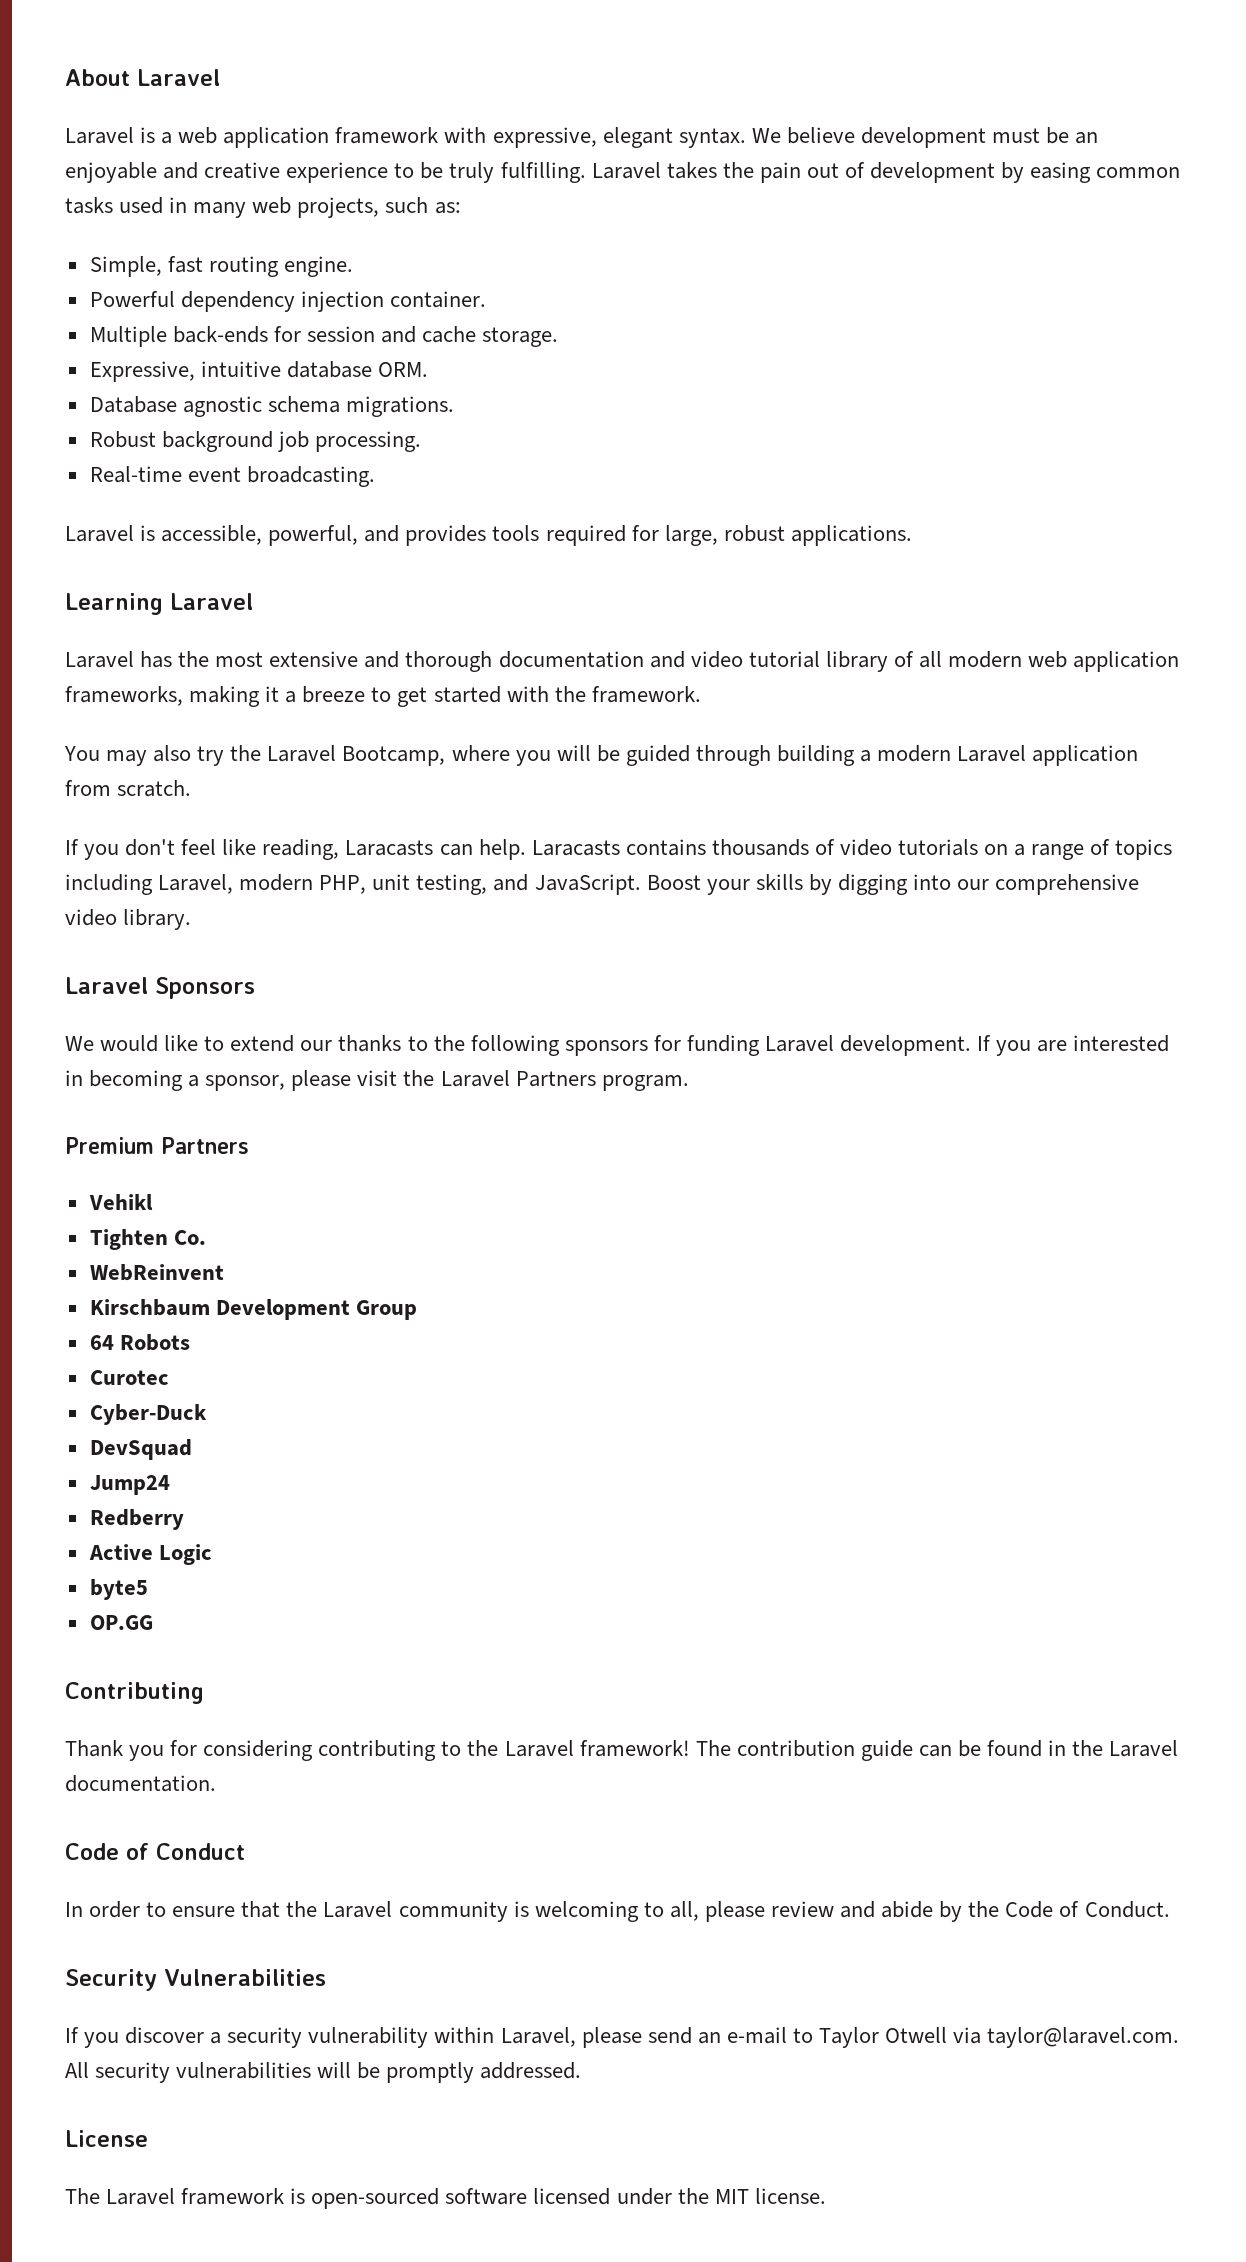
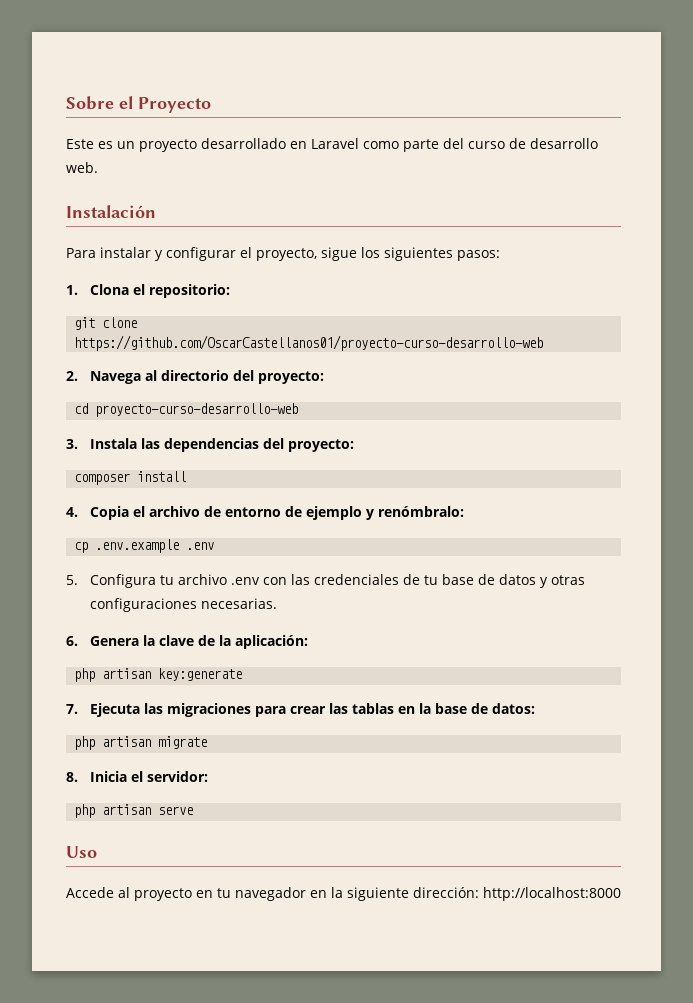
[65,69,220,86] [65,127,1099,148] [65,162,1181,183] [65,197,461,218] [89,256,353,277] [89,291,486,312] [89,326,559,347] [89,361,428,382] [89,396,454,417] [89,431,421,452] [89,466,375,487] [65,525,912,546] [65,593,253,615] [65,651,1180,672] [65,686,701,707] [64,745,1139,766] [65,780,192,797] [65,839,1173,860] [65,874,1140,895] [65,909,192,930] [65,977,255,999] [65,1035,1170,1056] [65,1070,689,1091] [65,1137,249,1154] [88,1194,153,1210] [89,1229,206,1250] [89,1264,224,1281] [89,1299,417,1320] [89,1334,190,1351] [89,1370,169,1385] [89,1404,207,1425] [89,1439,192,1460] [89,1475,170,1495] [89,1509,184,1530] [88,1544,212,1565] [89,1579,148,1600] [89,1615,153,1630] [65,1682,204,1704] [65,1740,1179,1761] [65,1775,216,1792] [65,1843,245,1860] [65,1901,1170,1922] [65,1969,326,1991] [65,2027,1180,2048] [65,2062,582,2083] [65,2130,148,2147] [65,2188,826,2209] About Laravel // Laravel is a web application framework with expressive, elegant syntax. We believe development must be an enjoyable and creative experience to be truly fulfilling. Laravel takes the pain out of development by easing common tasks used in many web projects, such as: // Simple, fast routing engine. // Powerful dependency injection container. // Multiple back-ends for session and cache storage. // Expressive, intuitive database ORM. // Database agnostic schema migrations. // Robust background job processing. // Real-time event broadcasting. // Laravel is accessible, powerful, and provides tools required for large, robust applications. // Learning Laravel // Laravel has the most extensive and thorough documentation and video tutorial library of all modern web application frameworks, making it a breeze to get started with the framework. // You may also try the Laravel Bootcamp, where you will be guided through building a modern Laravel application from scratch. // If you don't feel like reading, Laracasts can help. Laracasts contains thousands of video tutorials on a range of topics including Laravel, modern PHP, unit testing, and JavaScript. Boost your skills by digging into our comprehensive video library. // Laravel Sponsors // We would like to extend our thanks to the following sponsors for funding Laravel development. If you are interested in becoming a sponsor, please visit the Laravel Partners program. // Premium Partners // Vehikl // Tighten Co. // WebReinvent // Kirschbaum Development Group // 64 Robots // Curotec // Cyber-Duck // DevSquad // Jump24 // Redberry // Active Logic // byte5 // OP.GG // Contributing // Thank you for considering contributing to the Laravel framework! The contribution guide can be found in the Laravel documentation. // Code of Conduct // In order to ensure that the Laravel community is welcoming to all, please review and abide by the Code of Conduct. // Security Vulnerabilities // If you discover a security vulnerability within Laravel, please send an e-mail to Taylor Otwell via taylor@laravel.com. All security vulnerabilities will be promptly addressed. // License // The Laravel framework is open-sourced software licensed under the MIT license. -> [66,96,211,113] [66,138,598,152] [66,162,98,173] [66,205,156,218] [66,247,500,261] [66,284,231,298] [74,317,138,330] [74,335,544,351] [66,370,325,384] [74,403,299,417] [66,438,355,452] [74,471,187,485] [66,506,465,520] [74,539,215,553] [66,574,586,588] [90,598,278,612] [66,635,309,649] [74,668,243,682] [66,703,536,717] [74,736,208,750] [66,771,209,782] [74,804,194,818] [66,846,97,858] [66,887,621,901] Sobre el Proyecto // Este es un proyecto desarrollado en Laravel como parte del curso de desarrollo web. // Instalación // Para instalar y configurar el proyecto, sigue los siguientes pasos: // 1. Clona el repositorio: // git clone https://github.com/OscarCastellanos01/proyecto-curso-desarrollo-web // 2. Navega al directorio del proyecto: // cd proyecto-curso-desarrollo-web // 3. Instala las dependencias del proyecto: // composer install // 4. Copia el archivo de entorno de ejemplo y renómbralo: // cp .env.example .env // 5. Configura tu archivo .env con las credenciales de tu base de datos y otras configuraciones necesarias. // 6. Genera la clave de la aplicación: // php artisan key:generate // 7. Ejecuta las migraciones para crear las tablas en la base de datos: // php artisan migrate // 8. Inicia el servidor: // php artisan serve // Uso // Accede al proyecto en tu navegador en la siguiente dirección: http://localhost:8000

